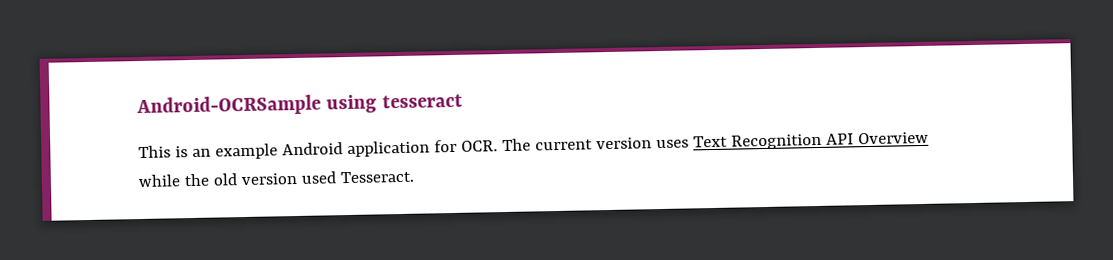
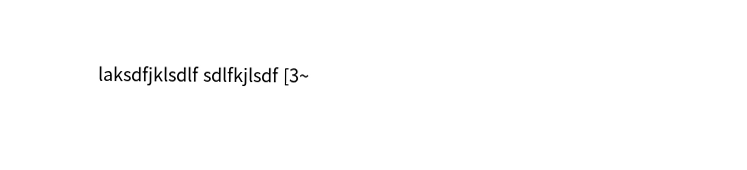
[136,93,463,118] [138,131,929,160] [138,170,414,188] Android-OCRSample using tesseract // This is an example Android application for OCR. The current version uses Text Recognition API Overview while the old version used Tesseract. -> [97,65,310,87] laksdfjklsdlf sdlfkjlsdf [3~

